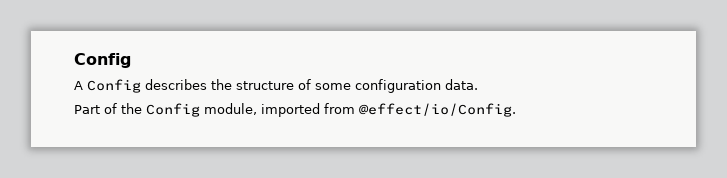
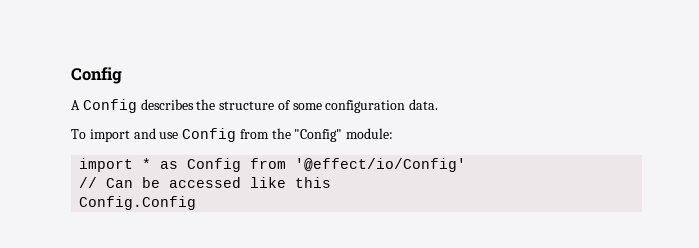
[74,103,516,117] Part of the Config module, imported from @effect/io/Config. -> [71,128,394,142] [79,158,467,172] [79,177,332,188] [79,196,197,210] To import and use Config from the "Config" module: // import * as Config from '@effect/io/Config' // // Can be accessed like this // Config.Config

